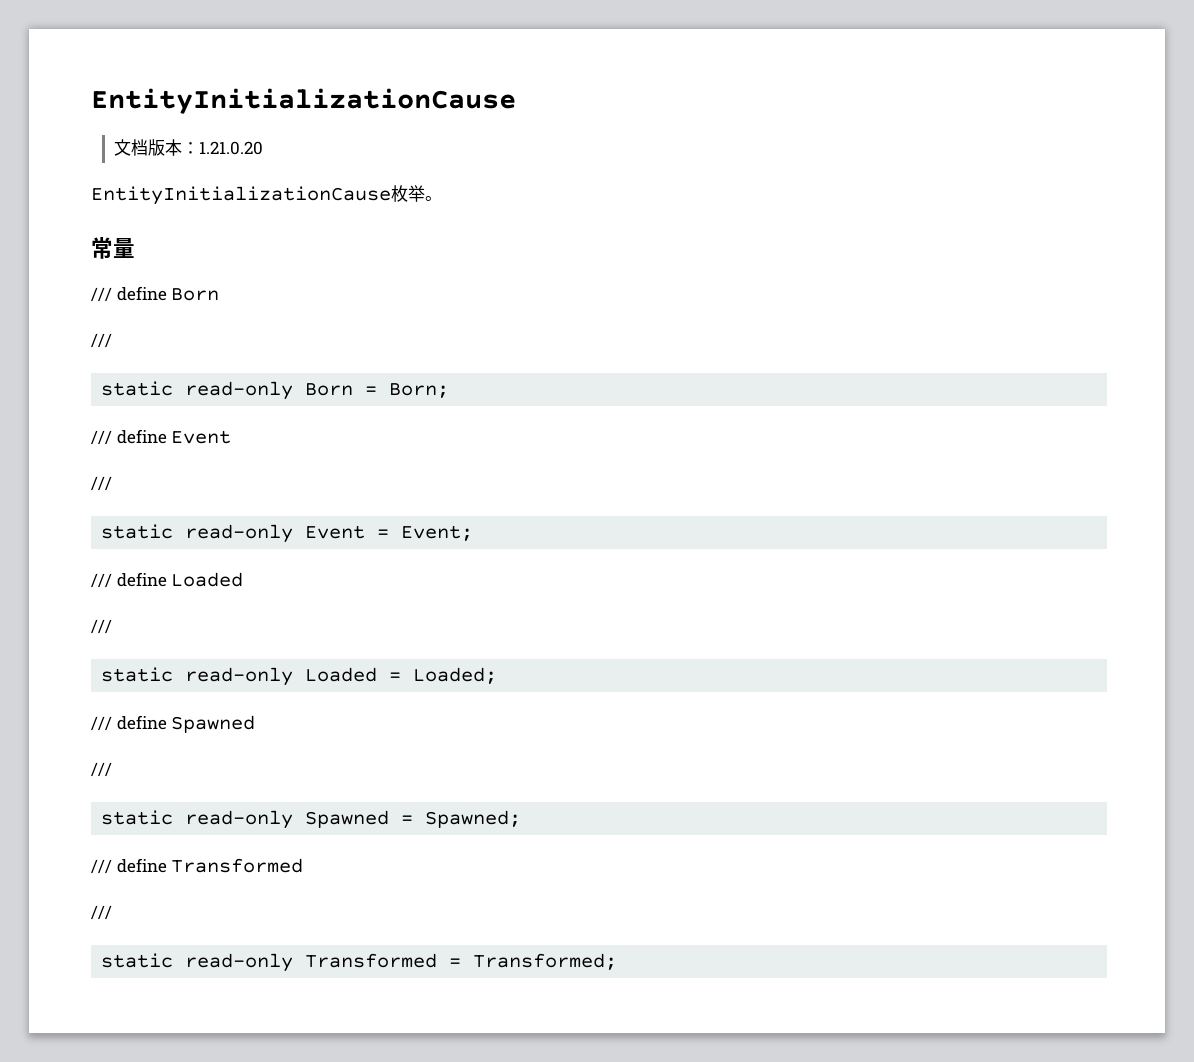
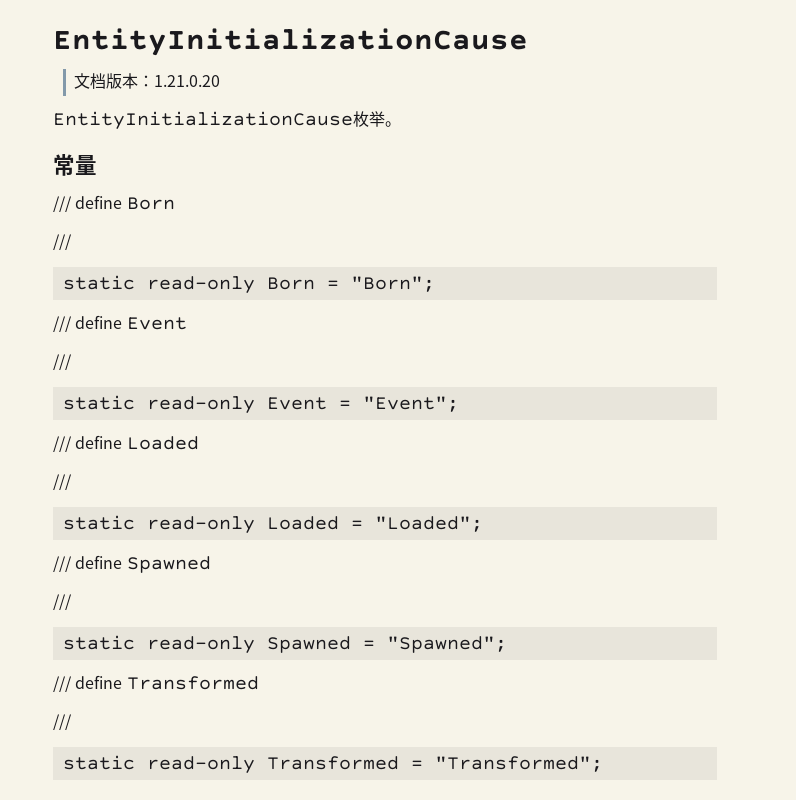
[389,383,450,398] Born; -> [350,276,435,292] "Born";
[401,525,474,541] Event; -> [362,396,459,412] "Event";
[413,667,498,684] Loaded; -> [374,516,483,532] "Loaded";
[425,810,522,828] Spawned; -> [386,636,507,653] "Spawned";
[473,953,618,970] Transformed; -> [434,756,603,772] "Transformed";

